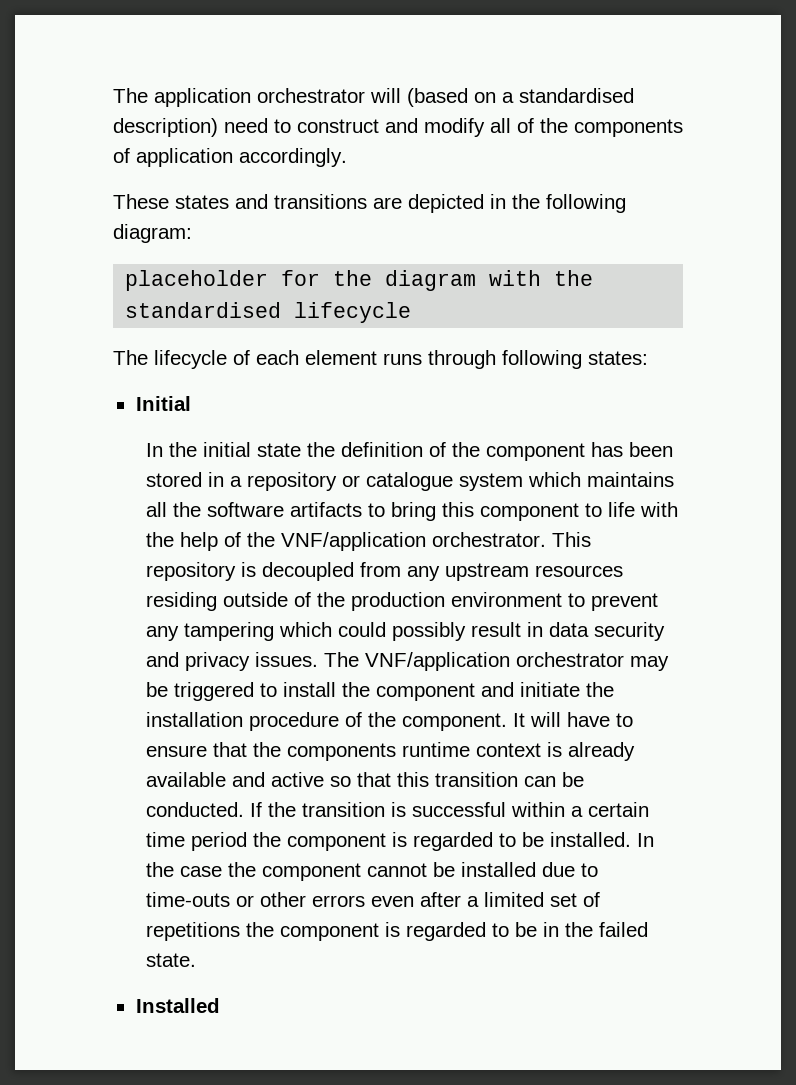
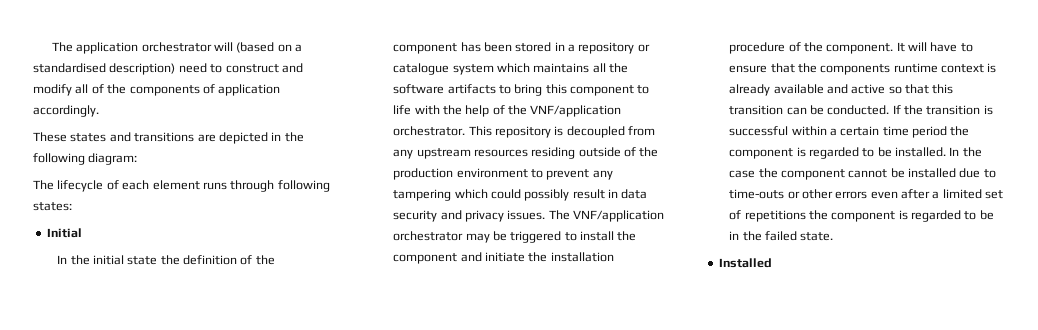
[125,270,594,291] [125,302,412,323] // placeholder for the diagram with the standardised lifecycle -> (138, 159) none

